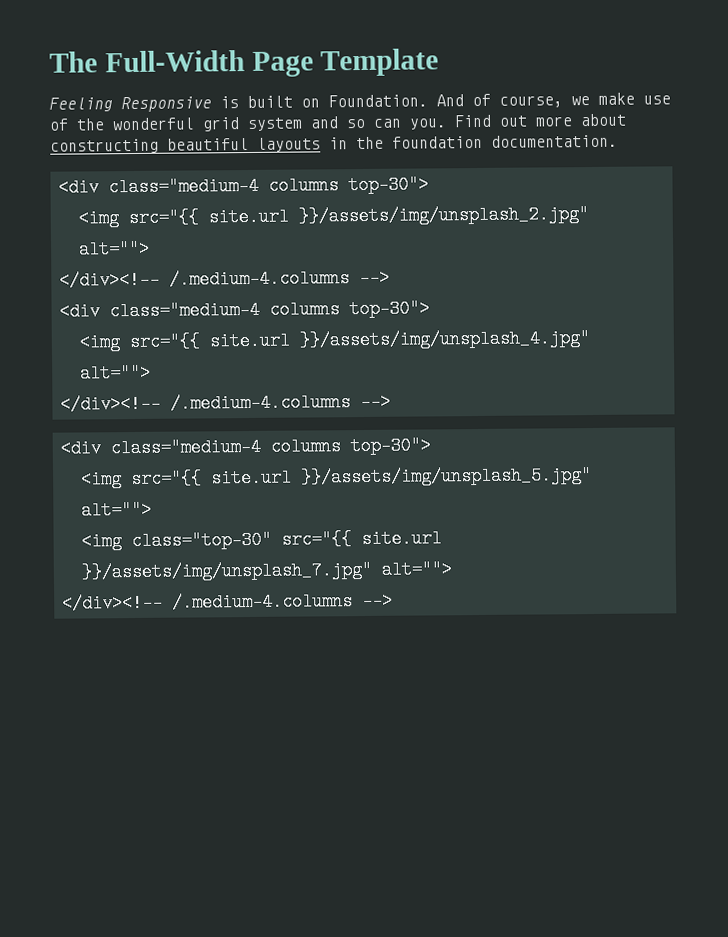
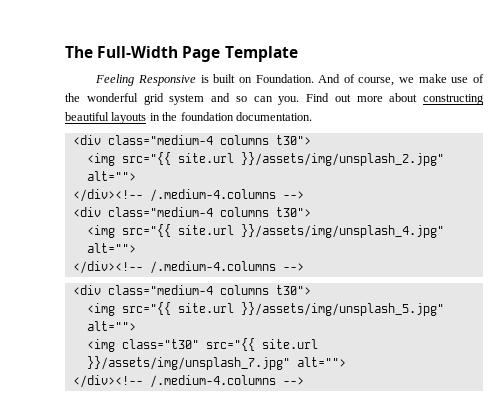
[347,175,429,195] top-30"> -> [275,135,311,145] t30">
[348,299,430,319] top-30"> -> [275,207,311,217] t30">
[349,436,431,456] top-30"> -> [275,285,311,295] t30">
[130,530,272,551] class="top-30" -> [121,339,199,349] class="t30"

